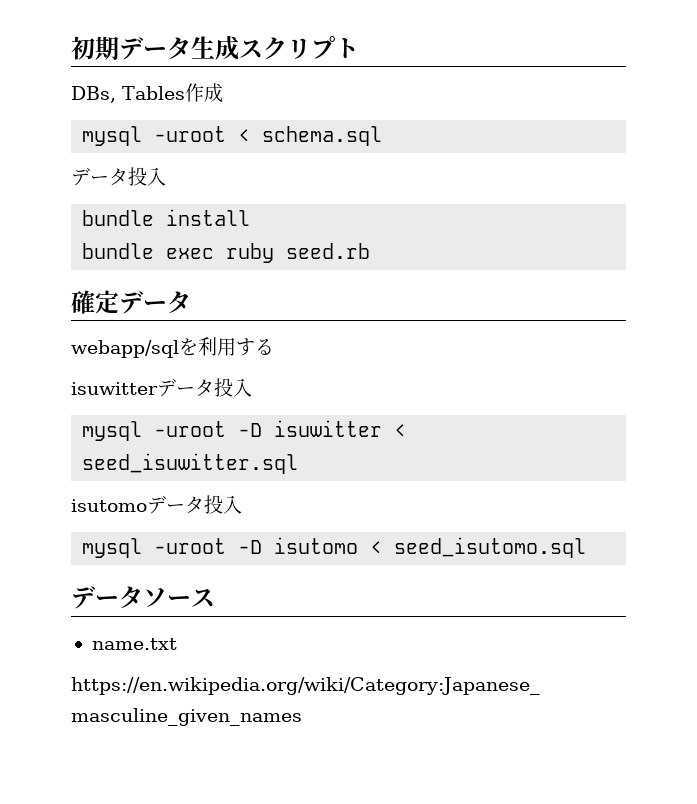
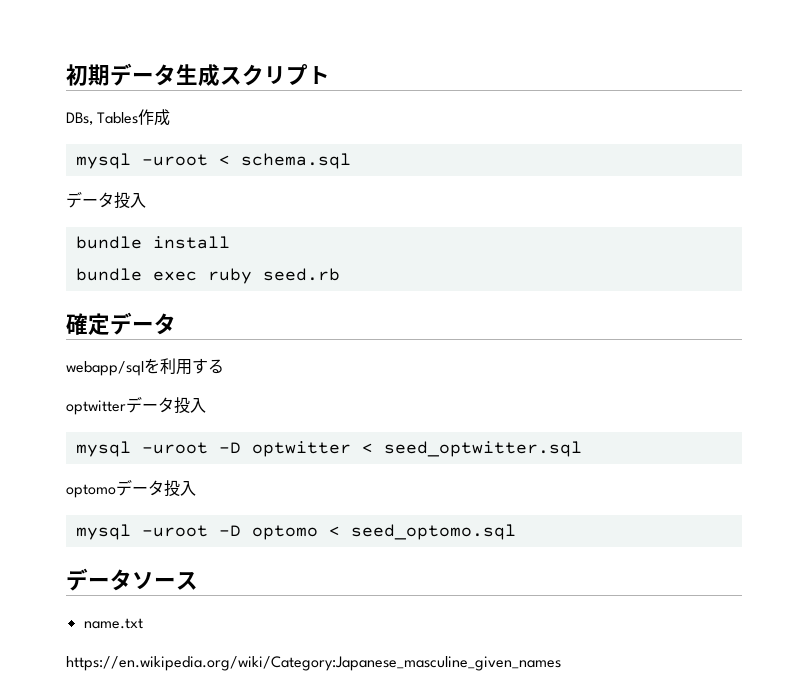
[71,378,252,397] [82,420,407,441] [82,453,299,474] [71,495,242,514] [82,537,587,558] isuwitterデータ投入 // mysql -uroot -D isuwitter < seed_isuwitter.sql // isutomoデータ投入 // mysql -uroot -D isutomo < seed_isutomo.sql -> [66,396,206,415] [75,441,582,457] [66,479,196,498] [75,524,516,540] optwitterデータ投入 // mysql -uroot -D optwitter < seed_optwitter.sql // optomoデータ投入 // mysql -uroot -D optomo < seed_optomo.sql

